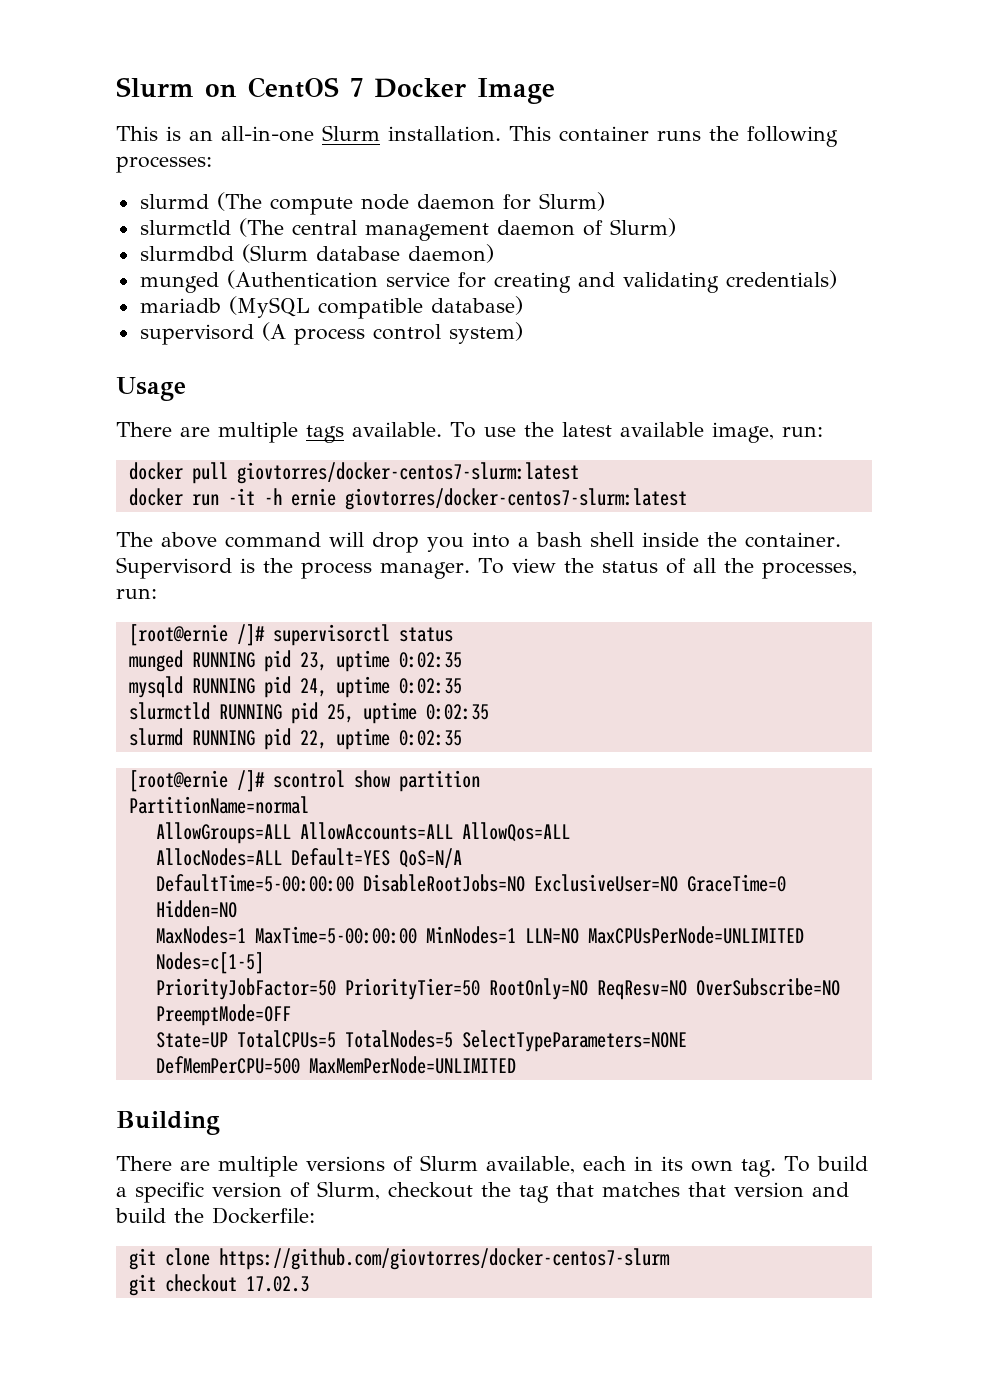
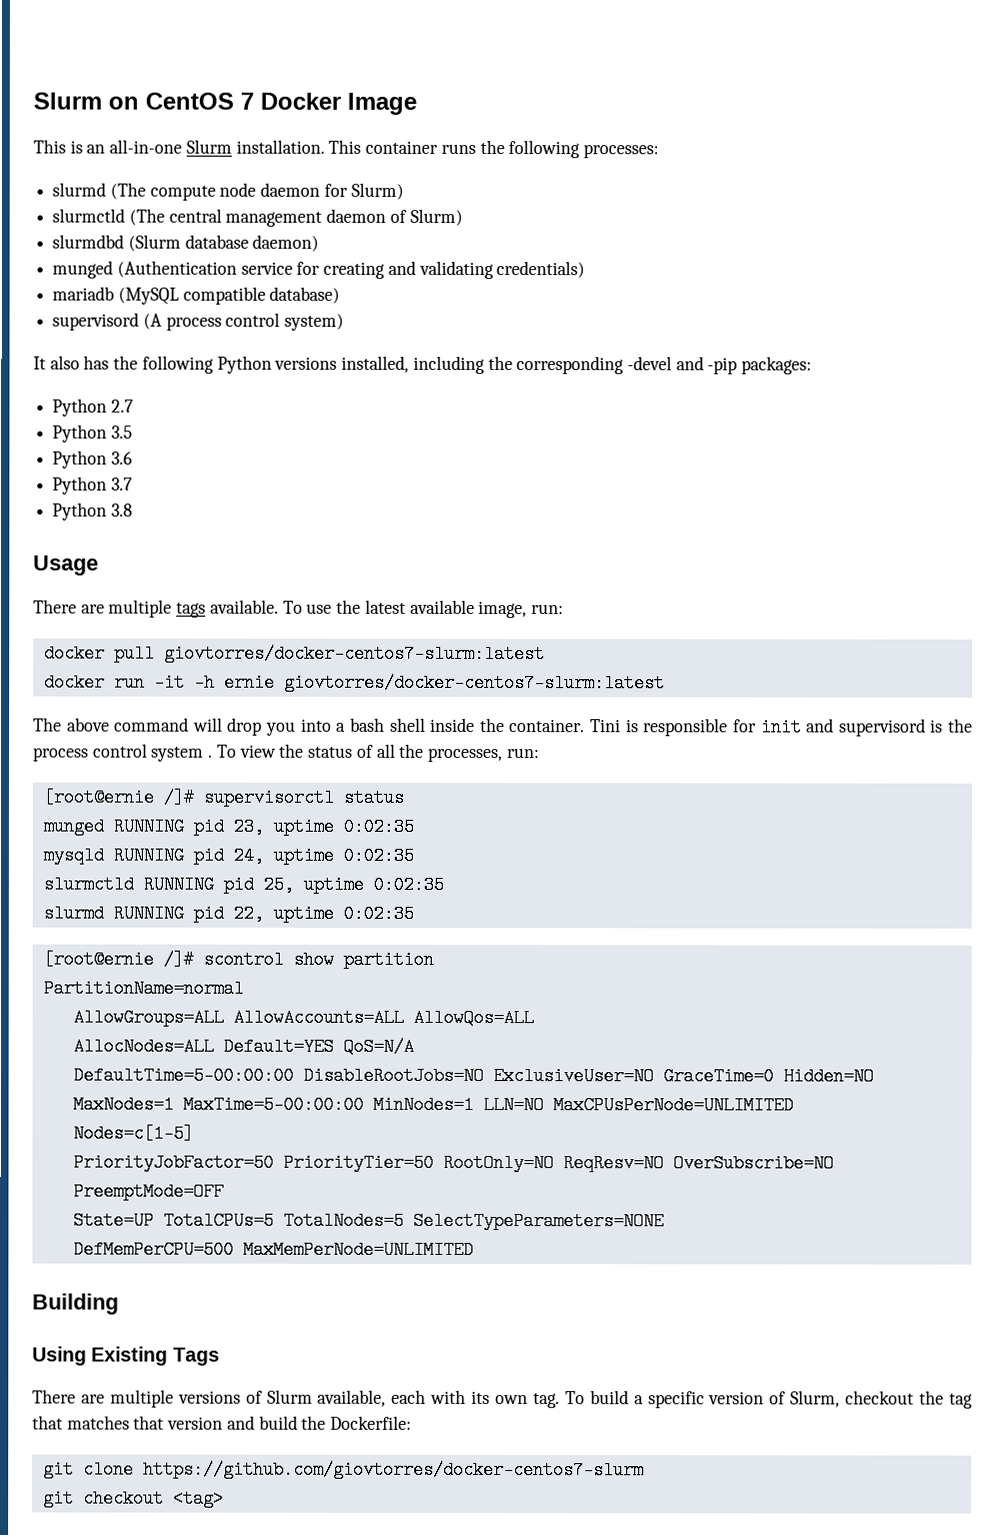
(523, 333) none -> [33,355,813,375] [52,398,134,417] [52,424,133,443] [52,450,133,469] [52,476,133,495] [52,502,133,521] // It also has the following Python versions installed, including the corresponding -devel and -pip packages: // Python 2.7 // Python 3.5 // Python 3.6 // Python 3.7 // Python 3.8
[116,557,470,579] Supervisord is the process manager. -> [590,718,973,737] [33,743,214,762] Tini is responsible for init and supervisord is the process control system .
(220, 1123) none -> [32,1346,220,1366] // Using Existing Tags
[634,1156,653,1171] in -> [430,1389,467,1404] with
[245,1276,309,1292] 17.02.3 -> [172,1489,224,1508] <tag>

